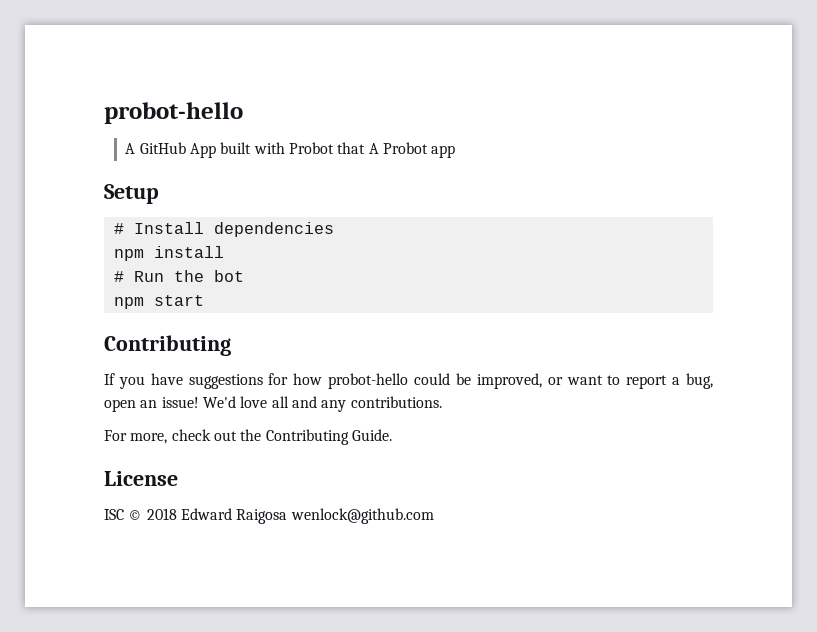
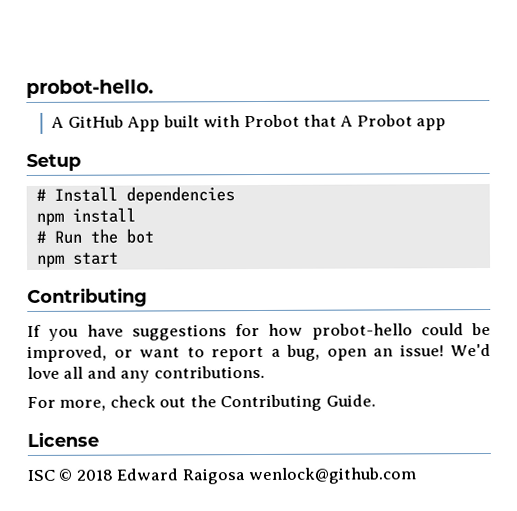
[104,102,243,124] probot-hello -> [26,79,154,99] probot-hello.

